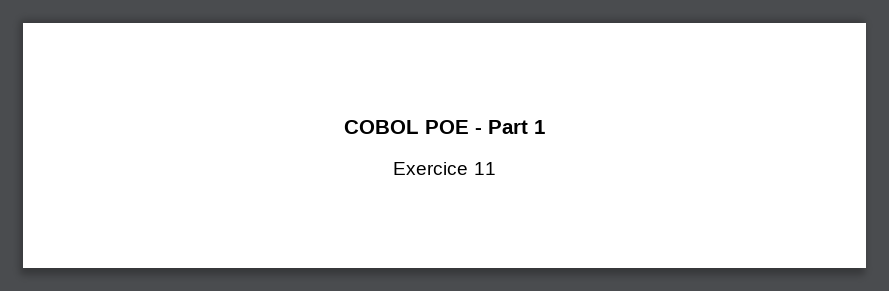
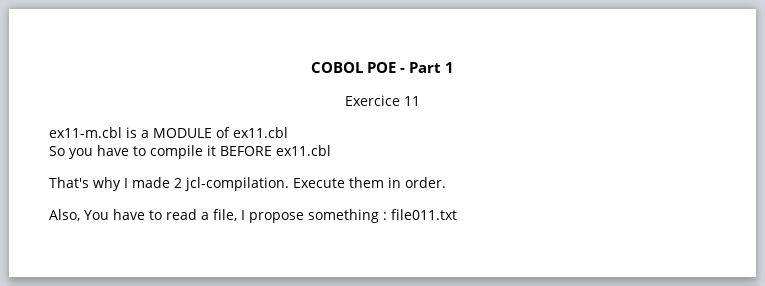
(496, 168) none -> [49,127,288,138] [49,145,331,159] [49,177,446,191] [49,209,457,223] // ex11-m.cbl is a MODULE of ex11.cbl // So you have to compile it BEFORE ex11.cbl // That's why I made 2 jcl-compilation. Execute them in order. // Also, You have to read a file, I propose something : file011.txt

